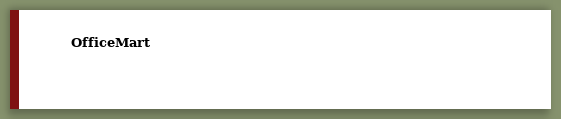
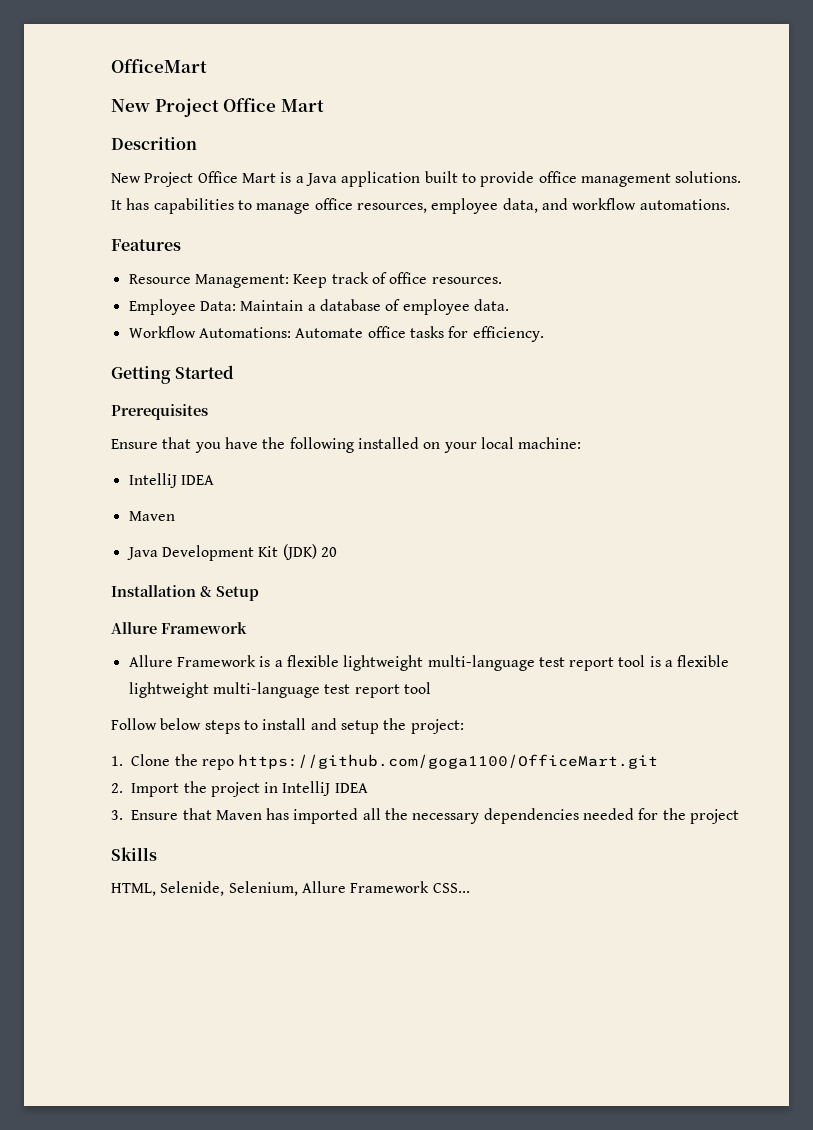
(150, 42) none -> [111,98,324,117] [111,137,197,150] [111,171,742,187] [111,198,730,214] [111,239,181,251] [128,272,502,288] [128,299,509,315] [128,326,544,342] [111,365,235,384] [111,404,208,420] [111,437,582,453] [128,473,214,488] [128,511,175,521] [126,544,337,561] [111,585,259,601] [111,622,247,634] [128,655,730,671] [128,682,431,698] [111,718,464,734] [111,754,659,770] [111,781,368,797] [111,808,740,824] [111,847,157,861] [111,881,470,896] // New Project Office Mart // Descrition // New Project Office Mart is a Java application built to provide office management solutions. It has capabilities to manage office resources, employee data, and workflow automations. // Features // Resource Management: Keep track of office resources. // Employee Data: Maintain a database of employee data. // Workflow Automations: Automate office tasks for efficiency. // Getting Started // Prerequisites // Ensure that you have the following installed on your local machine: // IntelliJ IDEA // Maven // Java Development Kit (JDK) 20 // Installation & Setup // Allure Framework // Allure Framework is a flexible lightweight multi-language test report tool is a flexible lightweight multi-language test report tool // Follow below steps to install and setup the project: // 1. Clone the repo https://github.com/goga1100/OfficeMart.git // 2. Import the project in IntelliJ IDEA // 3. Ensure that Maven has imported all the necessary dependencies needed for the project // Skills // HTML, Selenide, Selenium, Allure Framework CSS...

